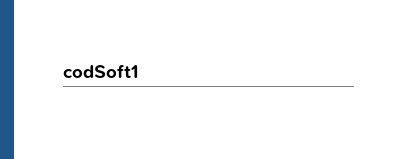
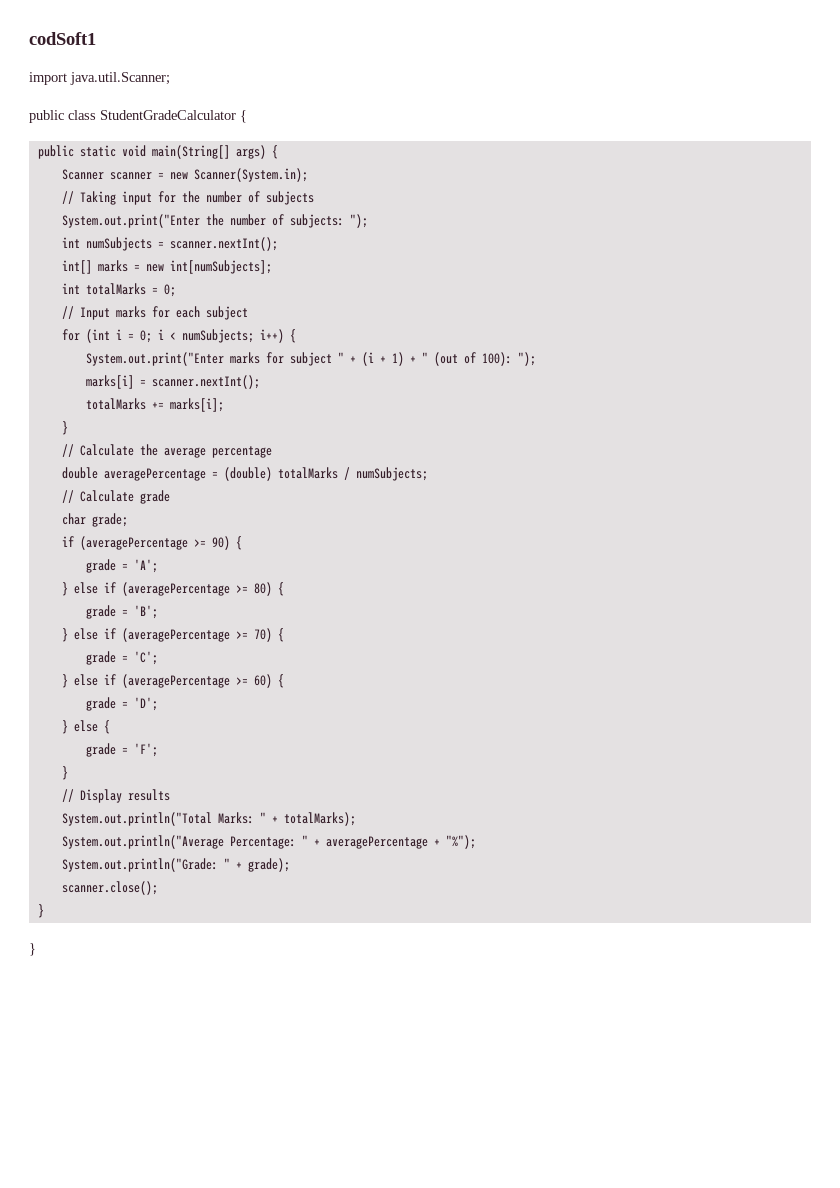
(139, 71) none -> [29,72,170,85] [29,110,247,123] [37,145,278,159] [61,168,308,182] [61,191,314,205] [61,214,368,228] [61,237,278,251] [61,260,272,274] [61,283,176,297] [61,306,248,320] [61,329,296,343] [85,352,536,366] [85,375,260,389] [85,398,224,412] [61,421,68,435] [61,444,272,458] [61,467,428,481] [61,490,170,504] [61,513,128,527] [61,536,242,550] [85,559,158,573] [61,582,284,596] [85,605,158,619] [61,628,284,642] [85,651,158,665] [61,674,284,688] [85,697,158,711] [61,720,110,734] [85,743,158,757] [61,766,68,780] [61,789,170,803] [61,812,356,826] [61,835,476,849] [61,858,290,872] [61,881,158,895] [37,904,44,918] [29,943,36,956] // import java.util.Scanner; // public class StudentGradeCalculator { // public static void main(String[] args) { // Scanner scanner = new Scanner(System.in); // // Taking input for the number of subjects // System.out.print("Enter the number of subjects: "); // int numSubjects = scanner.nextInt(); // int[] marks = new int[numSubjects]; // int totalMarks = 0; // // Input marks for each subject // for (int i = 0; i < numSubjects; i++) { // System.out.print("Enter marks for subject " + (i + 1) + " (out of 100): "); // marks[i] = scanner.nextInt(); // totalMarks += marks[i]; // } // // Calculate the average percentage // double averagePercentage = (double) totalMarks / numSubjects; // // Calculate grade // char grade; // if (averagePercentage >= 90) { // grade = 'A'; // } else if (averagePercentage >= 80) { // grade = 'B'; // } else if (averagePercentage >= 70) { // grade = 'C'; // } else if (averagePercentage >= 60) { // grade = 'D'; // } else { // grade = 'F'; // } // // Display results // System.out.println("Total Marks: " + totalMarks); // System.out.println("Average Percentage: " + averagePercentage + "%"); // System.out.println("Grade: " + grade); // scanner.close(); // } // }

